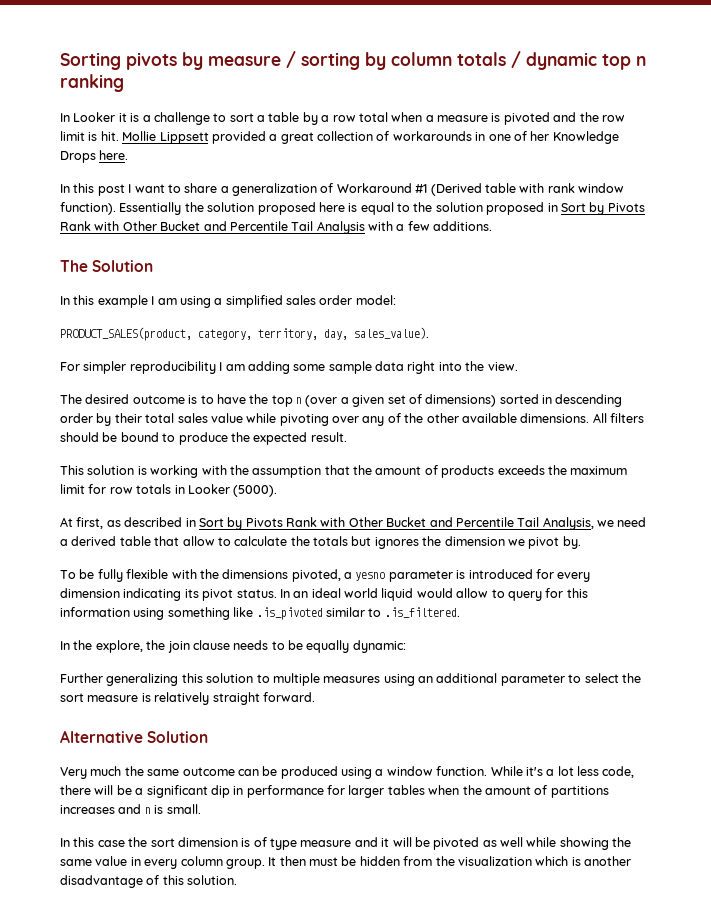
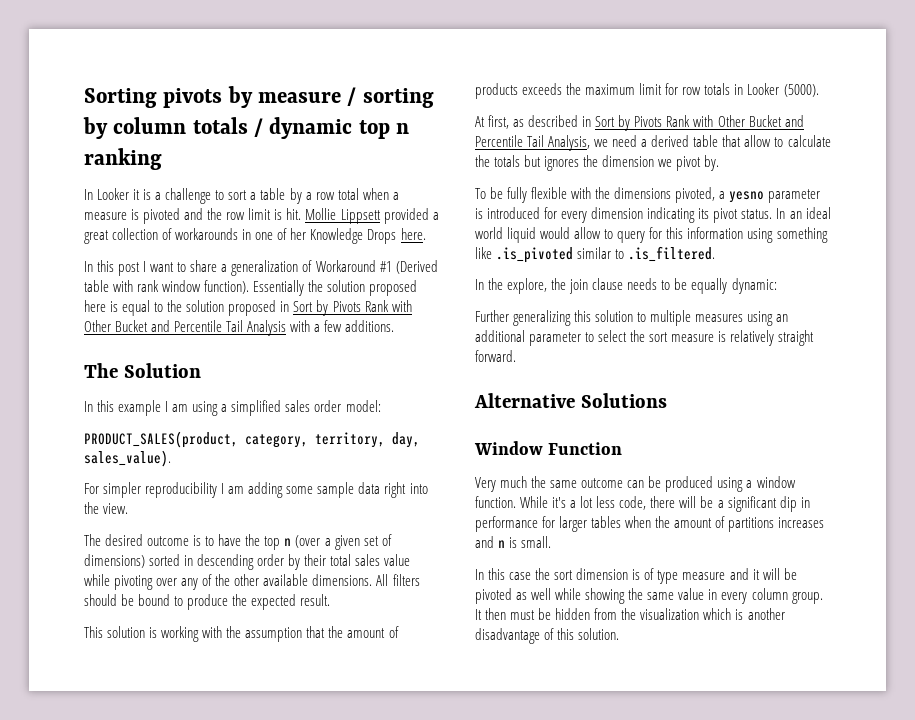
[147,731,209,743] Solution -> [580,393,667,408] [474,441,623,455] Solutions // Window Function

